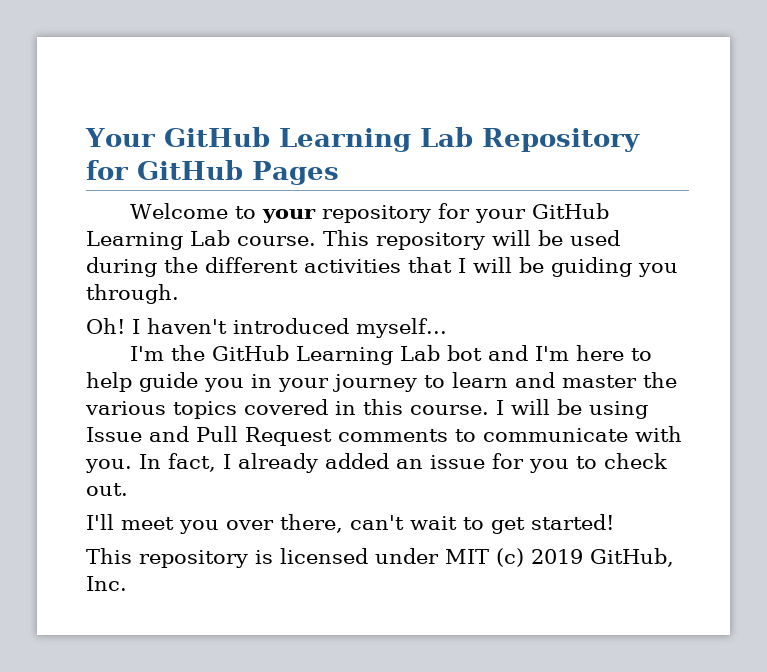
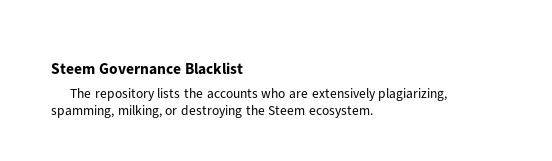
[85,127,640,152] [86,160,339,185] [129,203,609,223] [86,230,620,250] [86,257,678,277] [86,284,179,304] [86,318,447,338] [129,345,652,365] [86,372,677,392] [85,399,648,419] [86,426,682,446] [85,453,667,473] [86,483,128,496] [86,514,614,534] [86,548,674,568] [86,576,127,591] Your GitHub Learning Lab Repository for GitHub Pages // Welcome to your repository for your GitHub Learning Lab course. This repository will be used during the different activities that I will be guiding you through. // Oh! I haven't introduced myself... // I'm the GitHub Learning Lab bot and I'm here to help guide you in your journey to learn and master the various topics covered in this course. I will be using Issue and Pull Request comments to communicate with you. In fact, I already added an issue for you to check out. // I'll meet you over there, can't wait to get started! // This repository is licensed under MIT (c) 2019 GitHub, Inc. -> [51,62,244,75] [70,88,448,101] [51,105,373,118] Steem Governance Blacklist // The repository lists the accounts who are extensively plagiarizing, spamming, milking, or destroying the Steem ecosystem.

